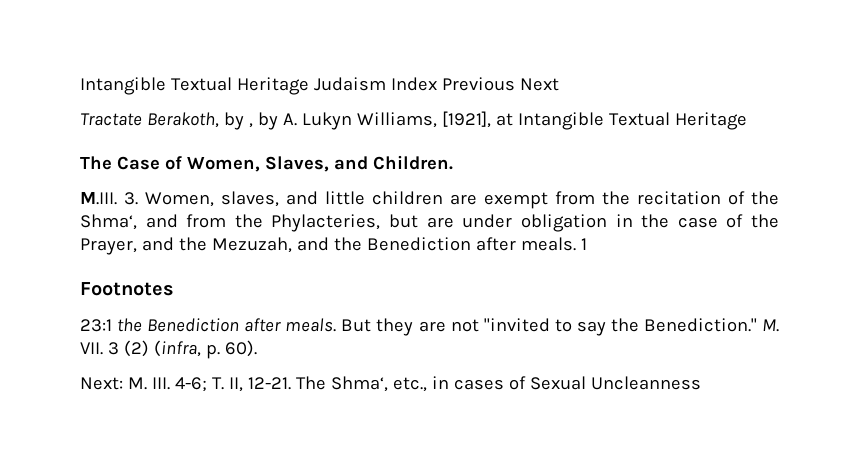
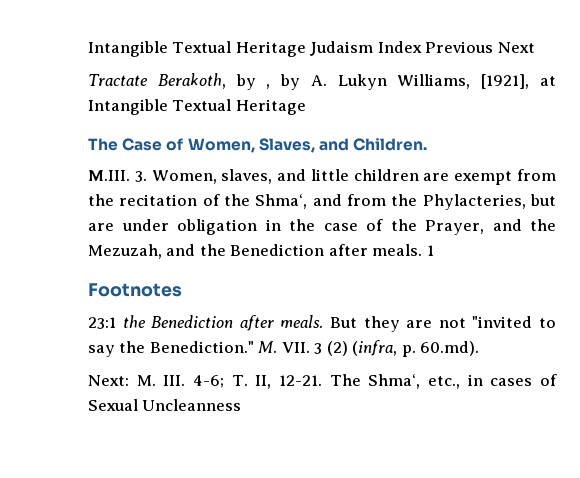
[224,340,257,357] 60). -> [420,341,480,356] 60.md).

